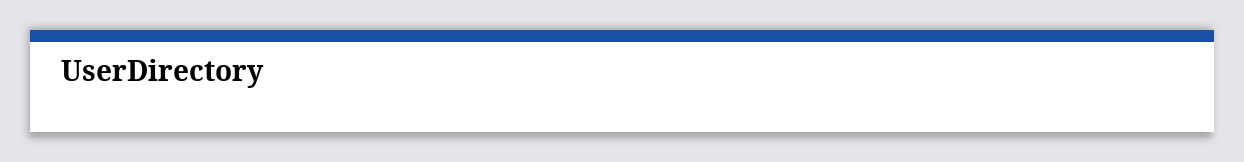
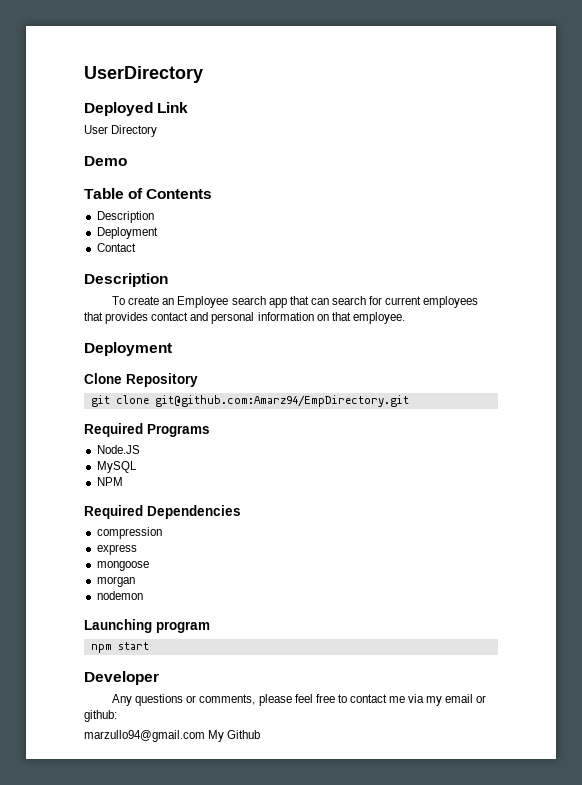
(264, 73) none -> [84,102,189,116] [84,125,158,137] [84,156,127,166] [84,188,213,199] [96,211,154,223] [96,227,158,239] [96,243,136,252] [84,273,168,287] [112,296,479,308] [84,312,405,324] [84,342,172,356] [84,373,198,387] [90,395,409,407] [84,423,210,437] [96,445,140,454] [96,461,137,473] [96,477,123,486] [84,505,241,519] [96,527,162,539] [96,544,137,555] [96,561,149,571] [96,576,135,587] [96,591,143,600] [84,619,210,633] [90,642,149,653] [84,671,159,685] [112,694,487,706] [84,710,117,722] [84,730,261,742] // Deployed Link // User Directory // Demo // Table of Contents // Description // Deployment // Contact // Description // To create an Employee search app that can search for current employees that provides contact and personal information on that employee. // Deployment // Clone Repository // git clone git@github.com:Amarz94/EmpDirectory.git // Required Programs // Node.JS // MySQL // NPM // Required Dependencies // compression // express // mongoose // morgan // nodemon // Launching program // npm start // Developer // Any questions or comments, please feel free to contact me via my email or github: // marzullo94@gmail.com My Github

